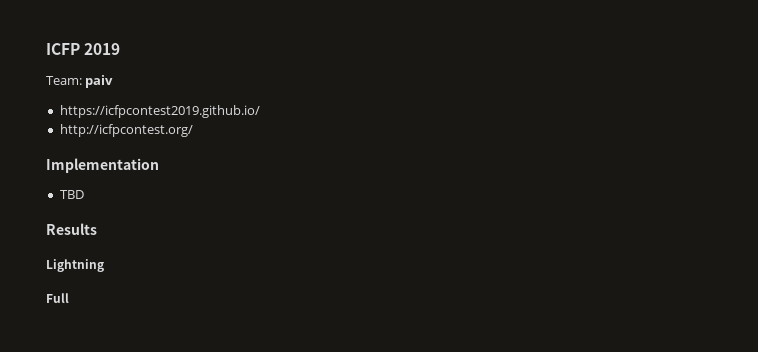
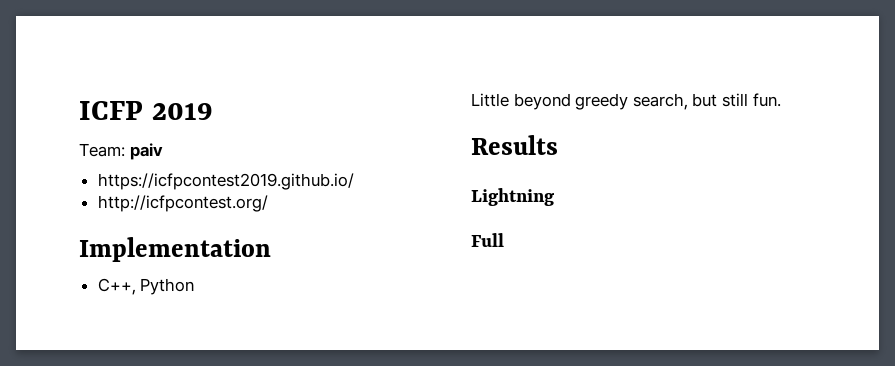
[59,190,84,199] TBD -> [97,278,195,295] [471,93,781,110] C++, Python // Little beyond greedy search, but still fun.

